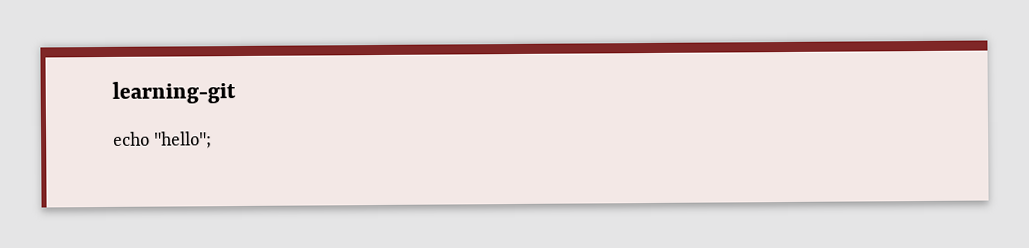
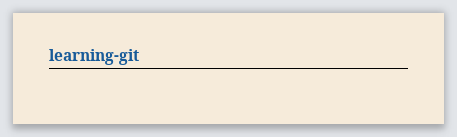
[113,131,213,149] // echo "hello"; -> (139, 57) none

